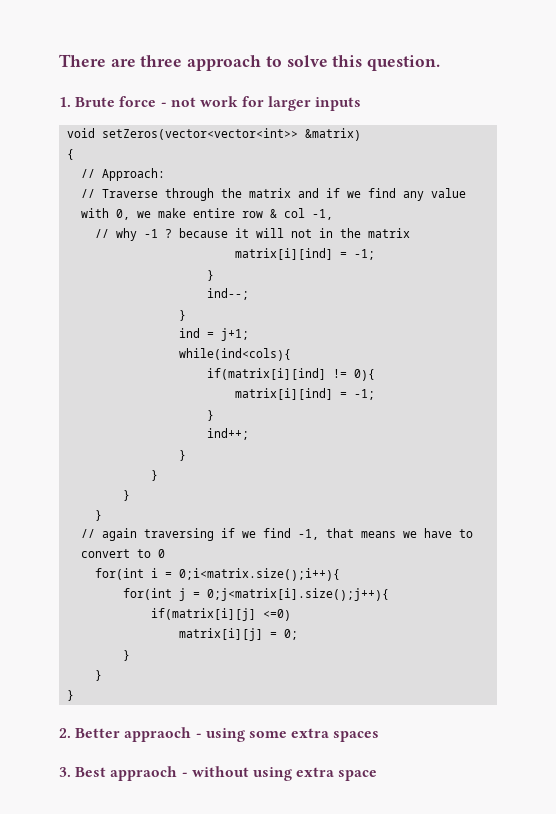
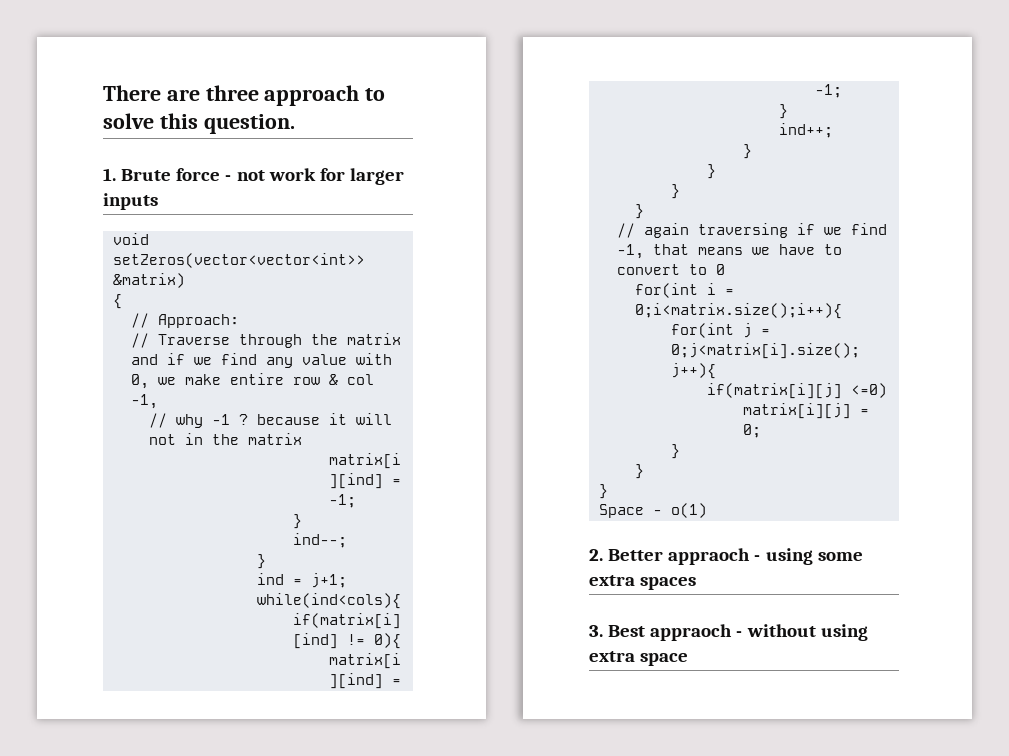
(74, 695) none -> [598,503,707,518] // Space - o(1)

